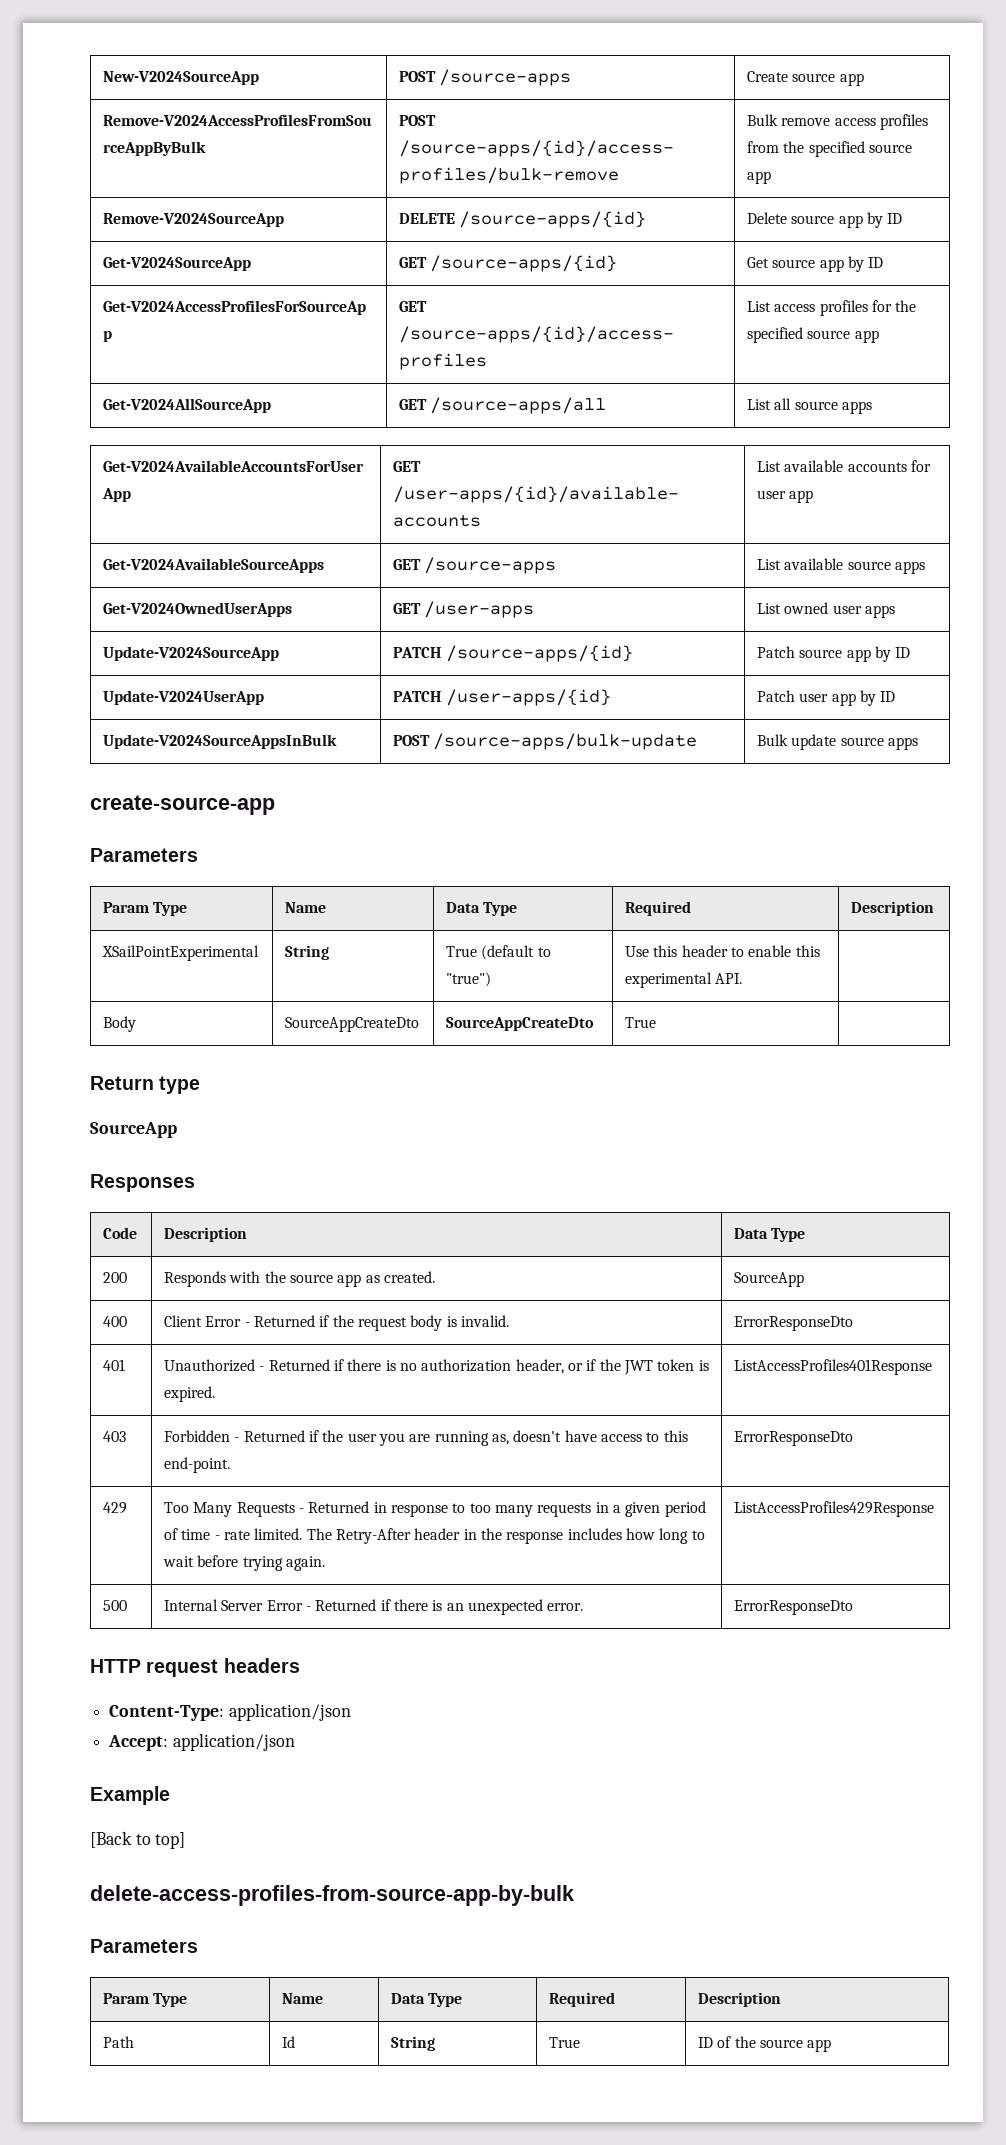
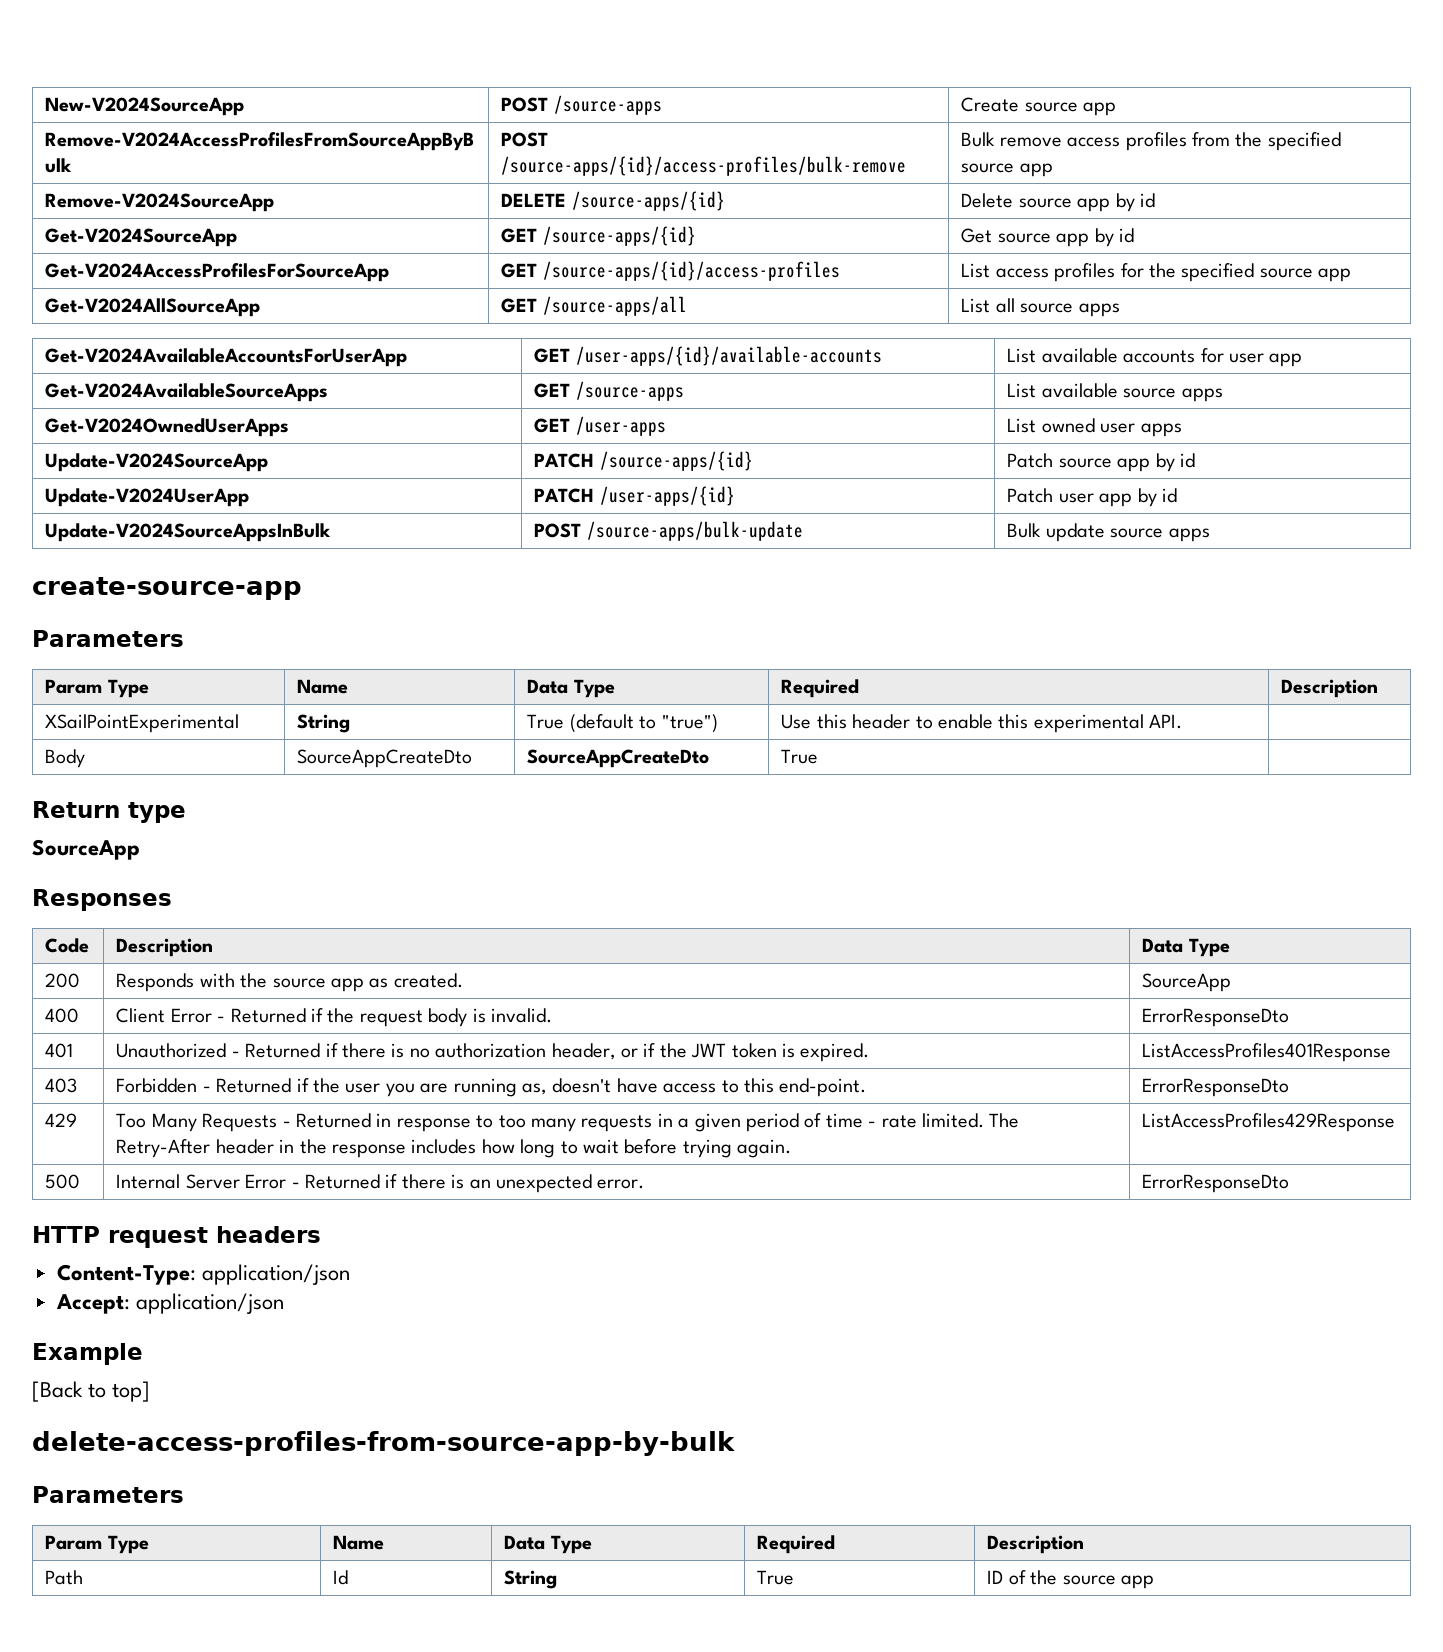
[887,213,903,224] ID -> [1139,193,1155,208] id
[868,257,884,268] ID -> [1118,228,1134,243] id
[895,647,911,658] ID -> [1179,453,1195,468] id
[880,691,896,702] ID -> [1161,488,1177,503] id

